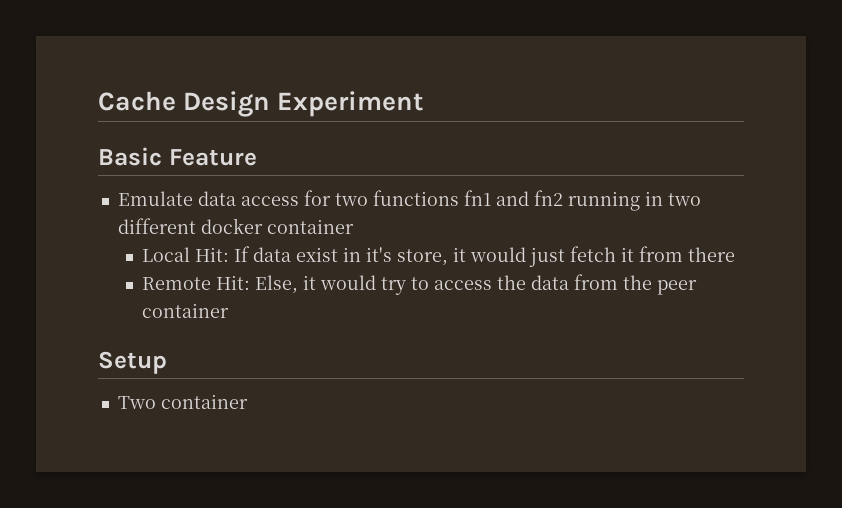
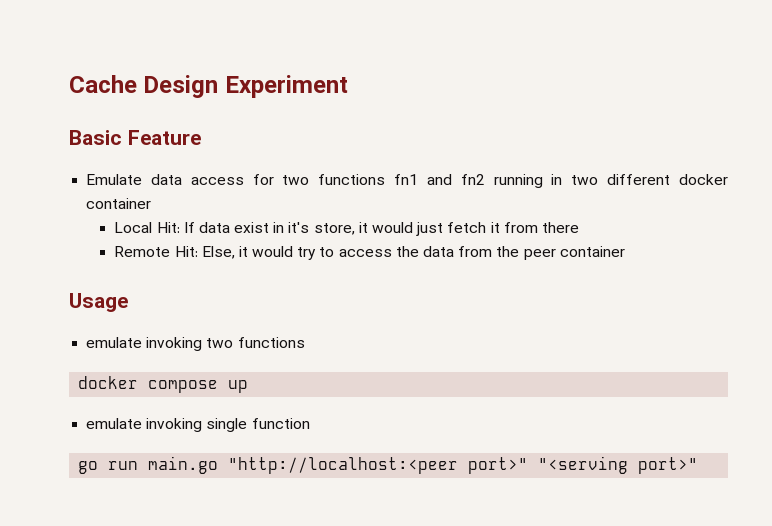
[98,351,167,374] [117,394,248,409] Setup // Two container -> [69,293,128,312] [86,337,305,351] [78,376,249,393] [86,418,310,432] [78,456,699,474] Usage // emulate invoking two functions // docker compose up // emulate invoking single function // go run main.go "http://localhost:<peer port>" "<serving port>"

